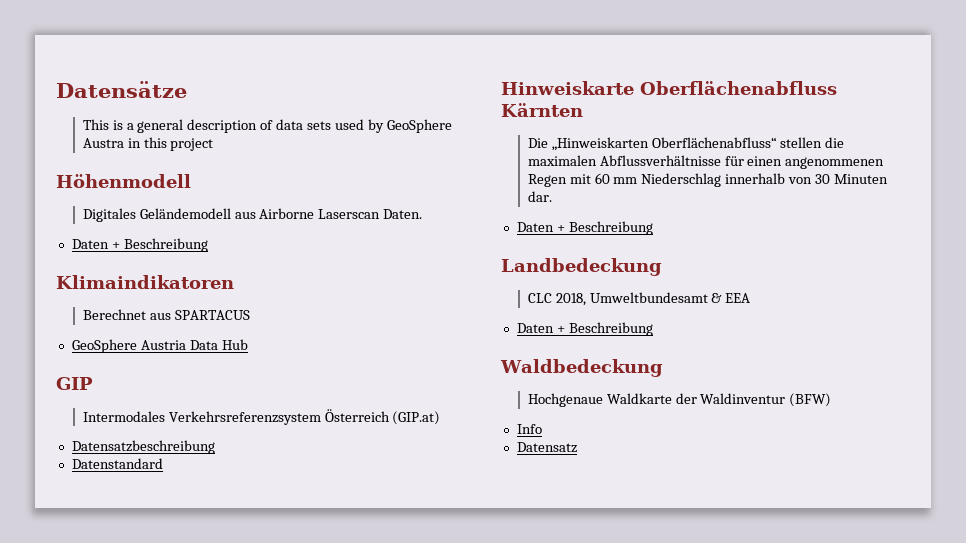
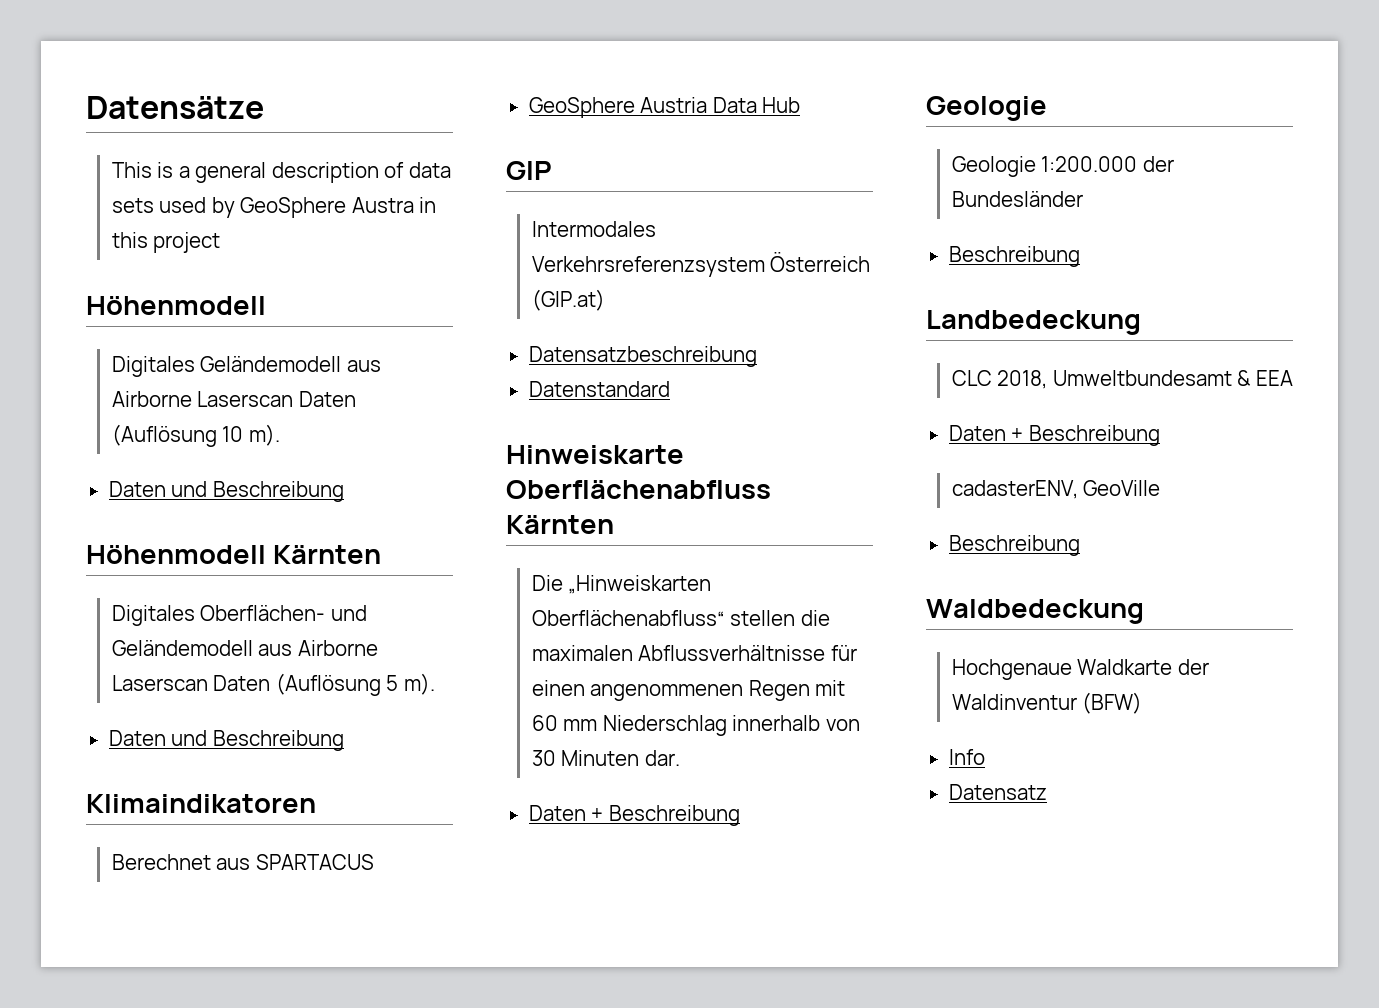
[383,209,423,219] [71,239,120,249] Daten. // Daten + -> [298,391,356,407] [111,424,280,447] [108,481,344,502] [86,545,382,564] [111,605,367,626] [111,640,378,656] [111,673,435,696] [108,730,208,746] Daten (Auflösung 10 m). // Daten und Beschreibung // Höhenmodell Kärnten // Digitales Oberflächen- und Geländemodell aus Airborne Laserscan Daten (Auflösung 5 m). // Daten und
(653, 228) none -> [926,96,1047,121] [951,156,1174,177] [951,191,1083,207] [948,246,1080,267] // Geologie // Geologie 1:200.000 der Bundesländer // Beschreibung
(653, 329) none -> [951,480,1161,499] [948,535,1080,556] // cadasterENV, GeoVille // Beschreibung

